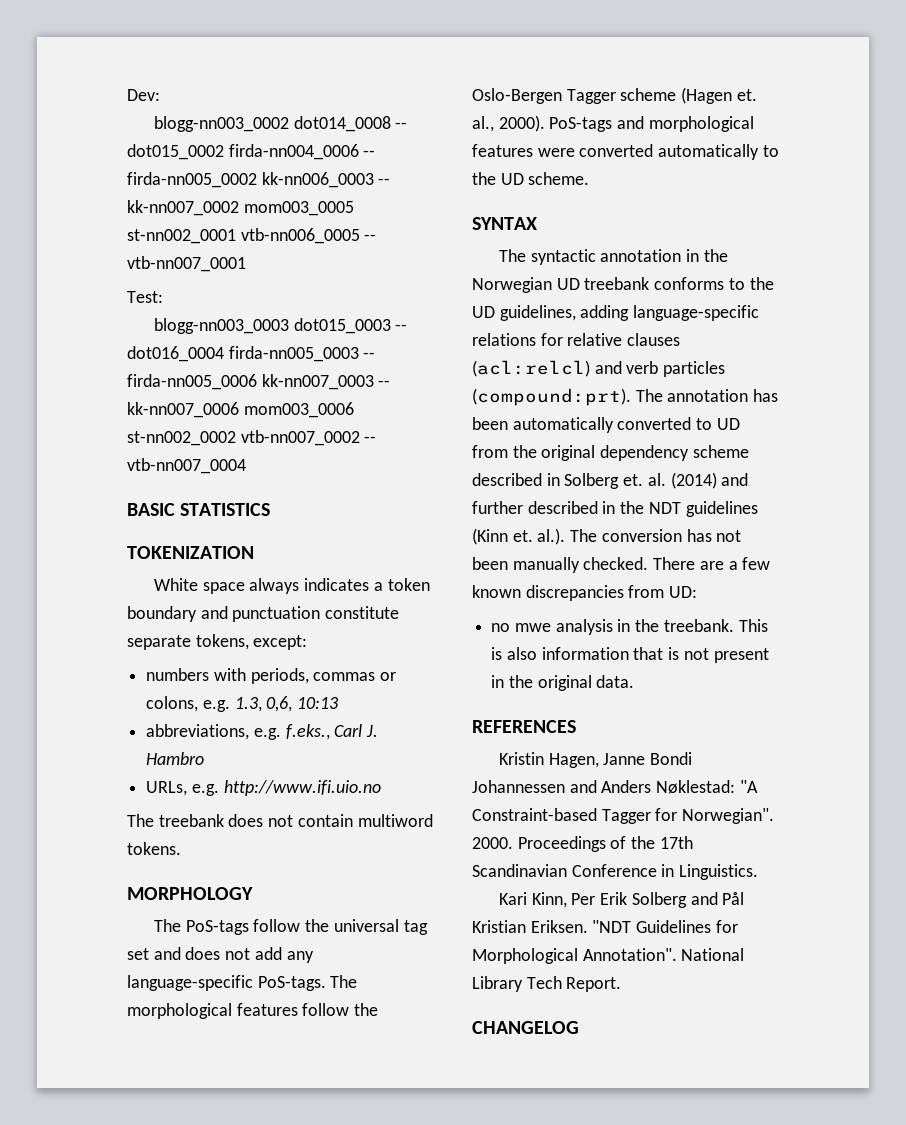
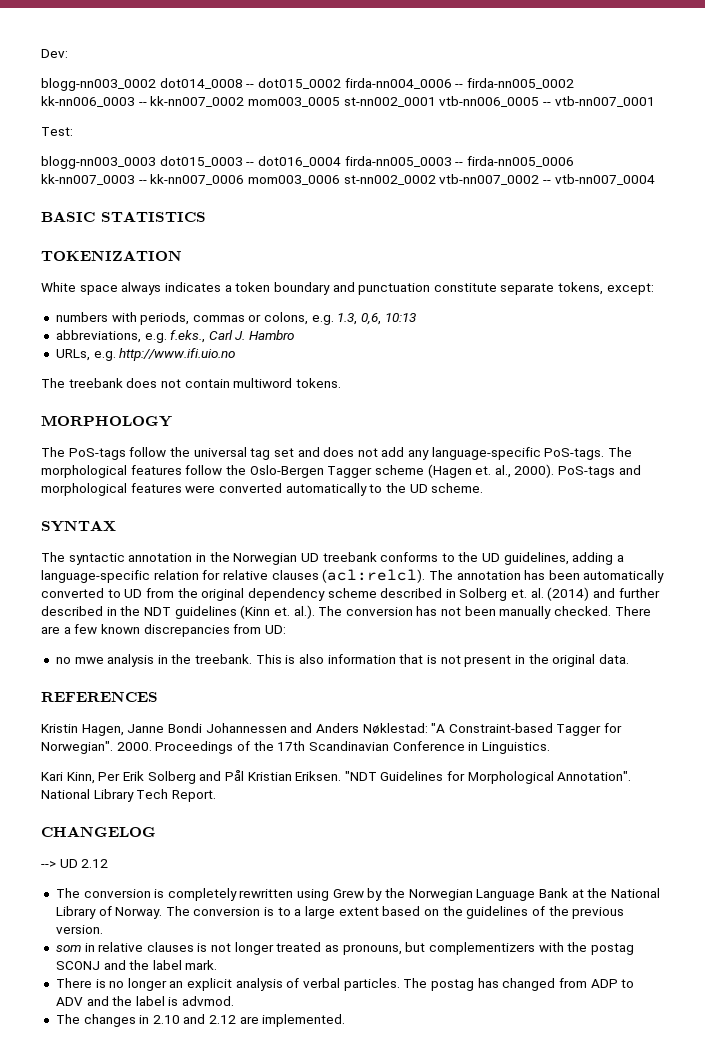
[633,305,760,321] [472,333,681,346] [472,360,726,377] [472,388,631,406] language-specific relations for relative clauses (acl:relcl) and verb particles (compound:prt). -> [617,555,625,562] [41,569,426,583] a language-specific relation for relative clauses (acl:relcl).
(579, 1027) none -> [41,859,109,868] [55,888,660,901] [55,906,625,919] [55,925,103,934] [55,942,634,955] [55,960,218,970] [55,978,635,991] [55,996,235,1006] [55,1014,346,1027] // --> UD 2.12 // The conversion is completely rewritten using Grew by the Norwegian Language Bank at the National Library of Norway. The conversion is to a large extent based on the guidelines of the previous version. // som in relative clauses is not longer treated as pronouns, but complementizers with the postag SCONJ and the label mark. // There is no longer an explicit analysis of verbal particles. The postag has changed from ADP to ADV and the label is advmod. // The changes in 2.10 and 2.12 are implemented.

